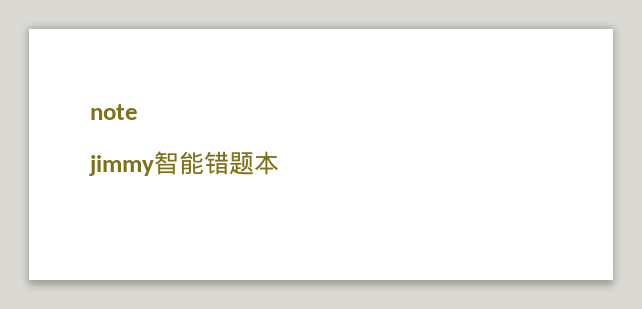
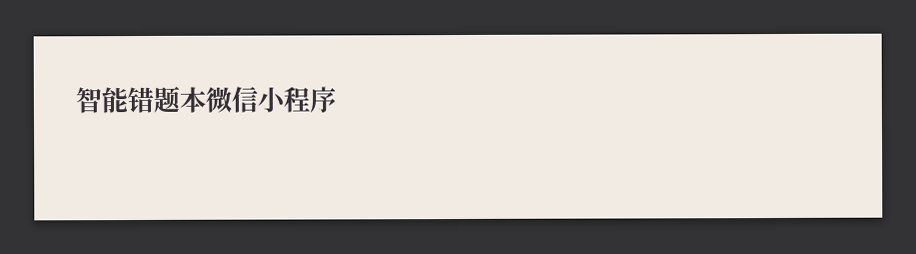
[90,104,138,120] [89,155,154,176] note // jimmy -> (75, 100) none
(279, 163) none -> [205,86,336,113] 微信小程序

